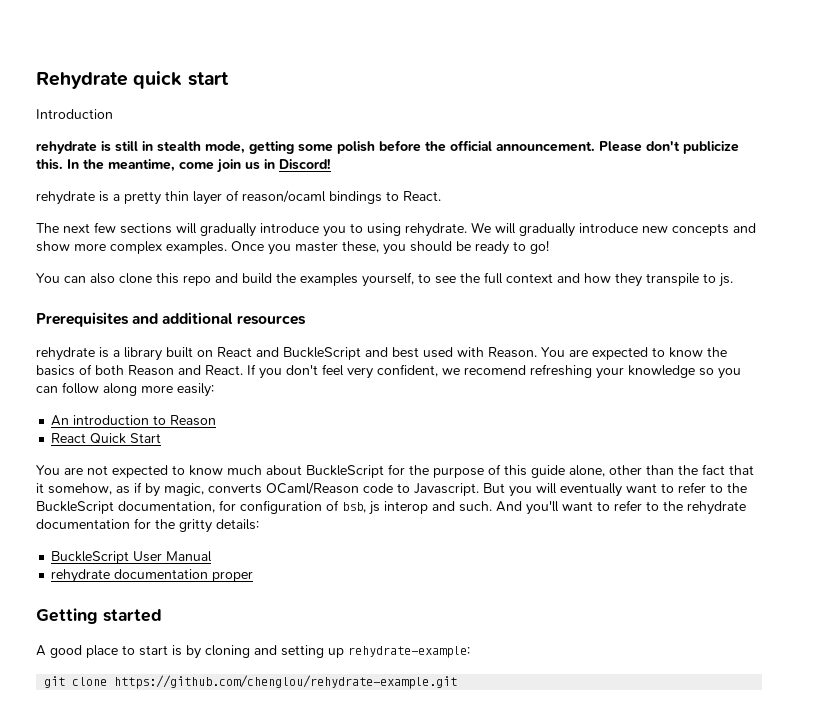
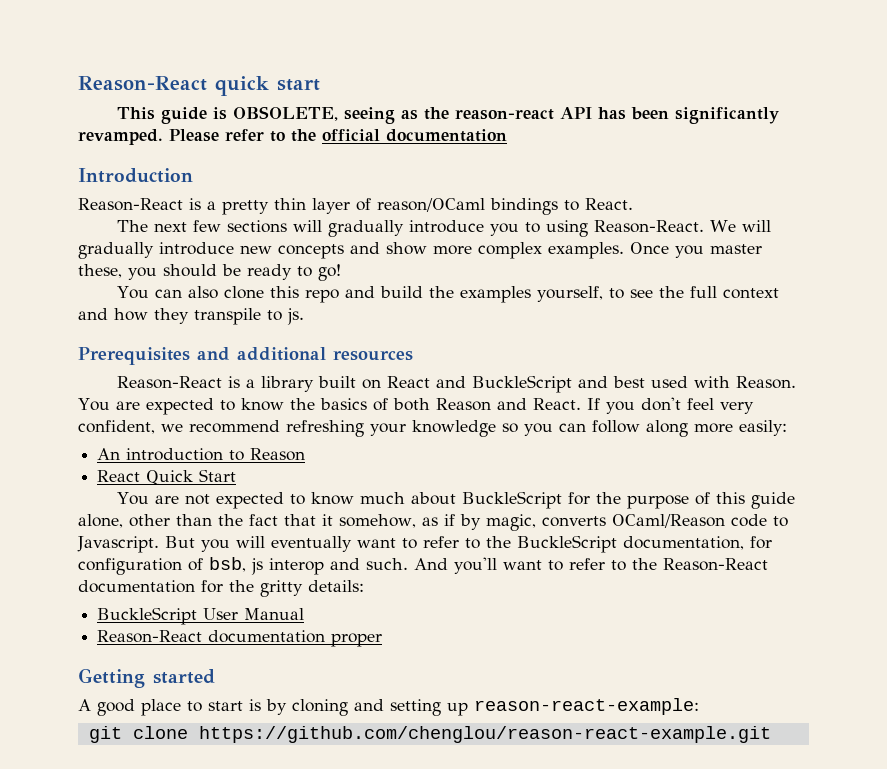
[36,72,128,89] Rehydrate -> [78,76,207,91] Reason-React
[36,109,113,119] [36,140,739,154] [36,158,331,173] [36,191,95,205] Introduction // rehydrate is still in stealth mode, getting some polish before the official announcement. Please don't publicize this. In the meantime, come join us in Discord! // rehydrate -> [116,106,779,124] [78,129,507,145] [78,168,193,183] [78,198,183,211] This guide is OBSOLETE, seeing as the reason-react API has been significantly revamped. Please refer to the official documentation // Introduction // Reason-React
[242,190,326,203] reason/ocaml -> [377,198,485,212] reason/OCaml
[405,223,467,237] rehydrate. -> [593,220,704,233] Reason-React.
[36,347,95,361] rehydrate -> [116,376,222,389] Reason-React
[464,365,526,375] recomend -> [189,420,280,433] recommend
[687,501,746,515] rehydrate -> [663,558,768,571] Reason-React
[51,569,111,583] rehydrate -> [97,630,203,643] Reason-React
[348,646,470,658] rehydrate-example: -> [474,698,699,715] reason-react-example:
[114,675,458,689] https://github.com/chenglou/rehydrate-example.git -> [198,726,771,743] https://github.com/chenglou/reason-react-example.git

